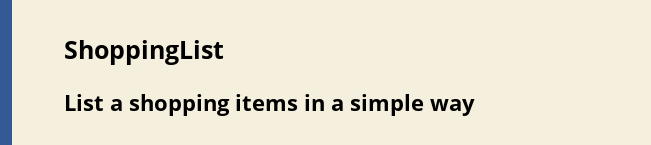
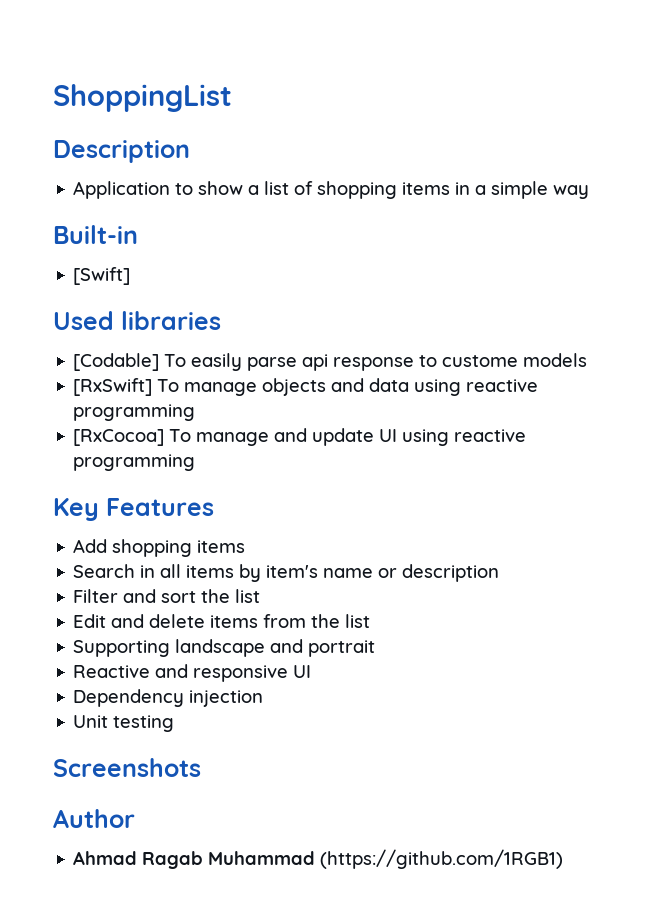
[64,94,123,111] List a -> [53,140,190,163] [73,181,314,199] Description // Application to show a list of
(475, 107) none -> [53,225,138,244] [73,267,131,285] [53,311,221,330] [73,353,588,371] [73,378,539,396] [73,404,196,421] [73,428,527,446] [73,454,196,471] [53,498,214,521] [73,539,246,557] [73,564,500,582] [73,589,261,603] [73,614,371,628] [73,639,376,657] [73,664,312,682] [73,689,264,707] [73,715,175,732] [53,758,201,777] [53,809,135,828] [73,849,564,869] // Built-in // [Swift] // Used libraries // [Codable] To easily parse api response to custome models // [RxSwift] To manage objects and data using reactive programming // [RxCocoa] To manage and update UI using reactive programming // Key Features // Add shopping items // Search in all items by item's name or description // Filter and sort the list // Edit and delete items from the list // Supporting landscape and portrait // Reactive and responsive UI // Dependency injection // Unit testing // Screenshots // Author // Ahmad Ragab Muhammad (https://github.com/1RGB1)

